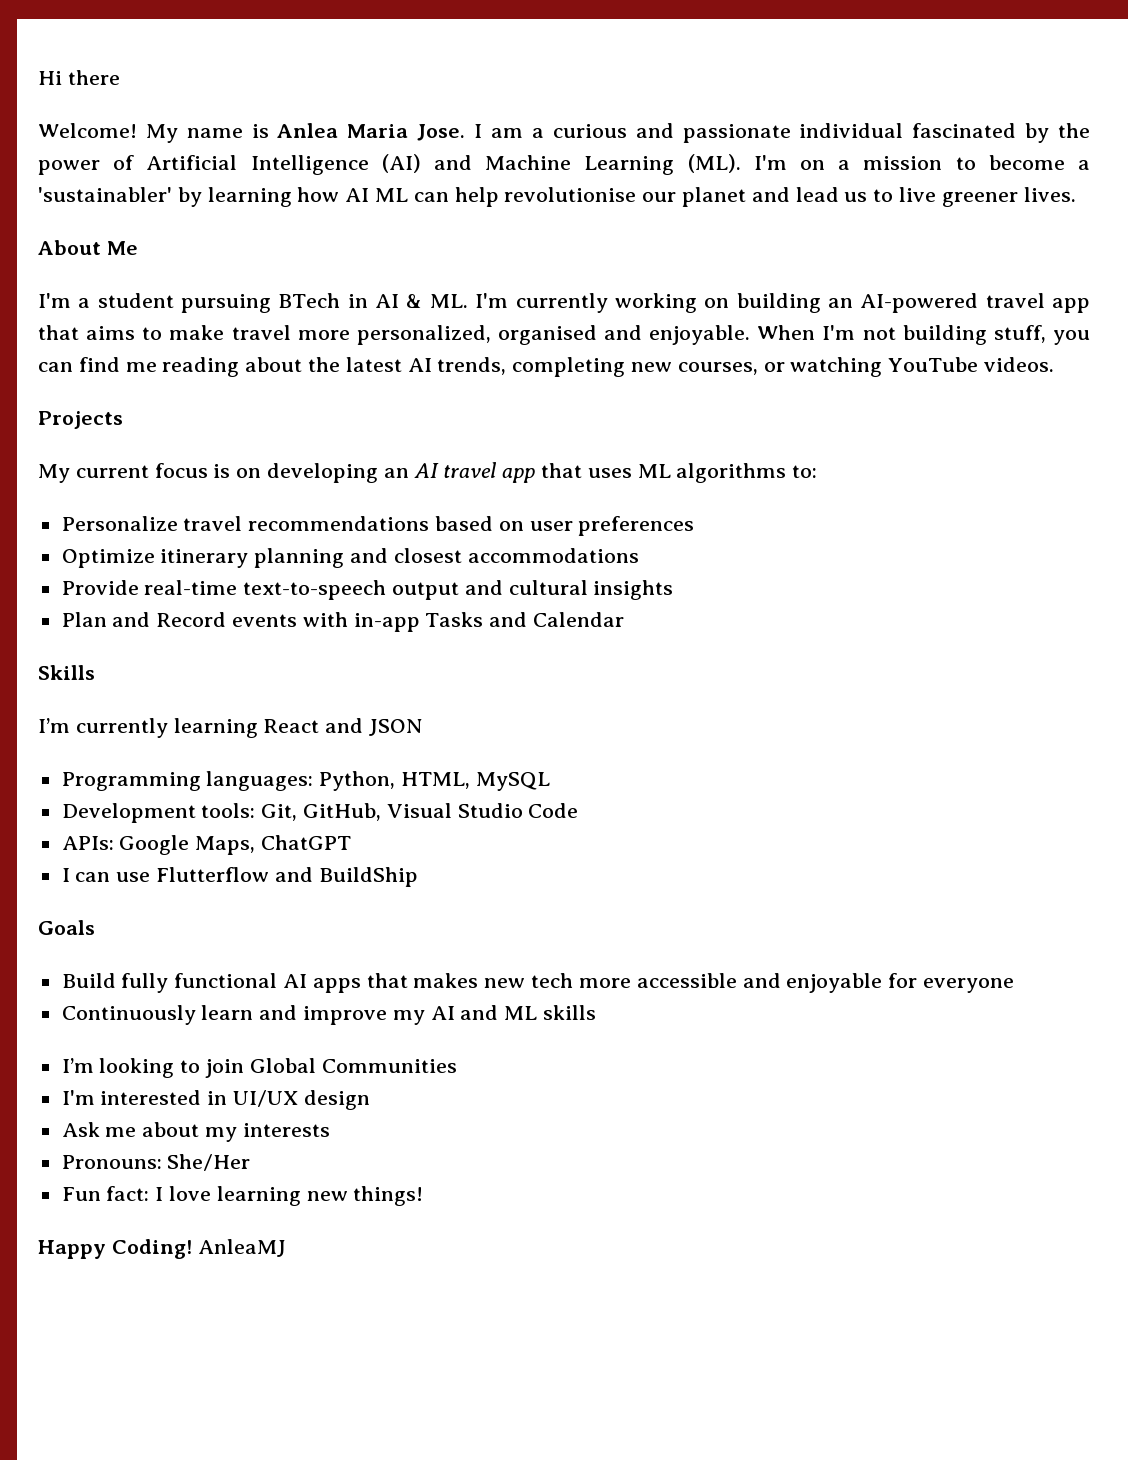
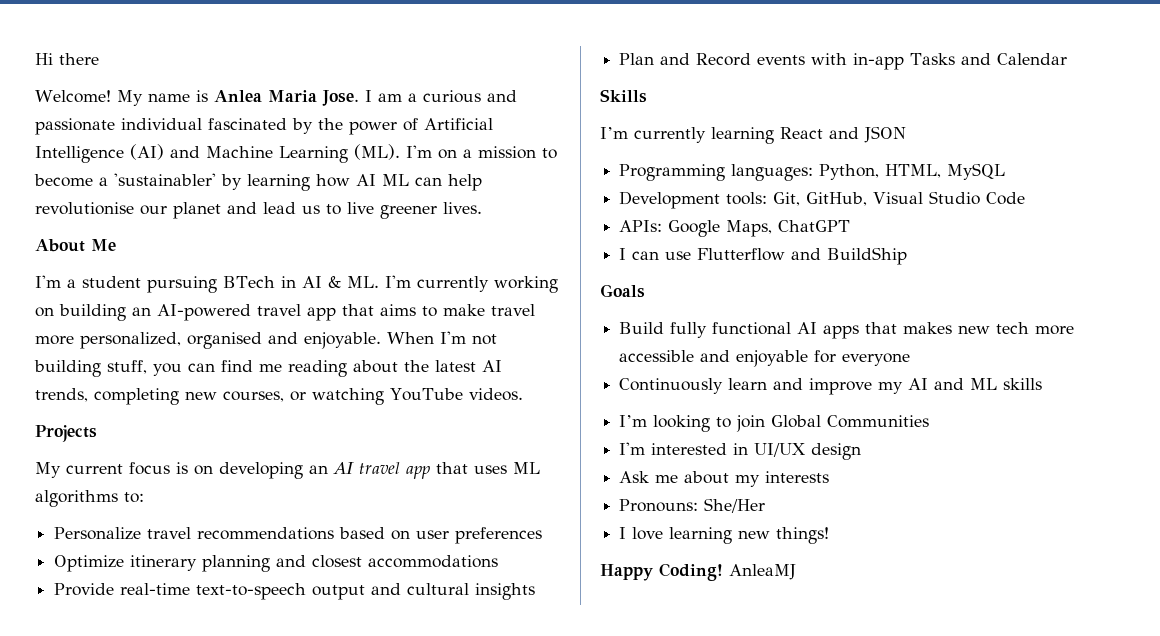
[61,1186,150,1201] Fun fact: -> (766, 505) none

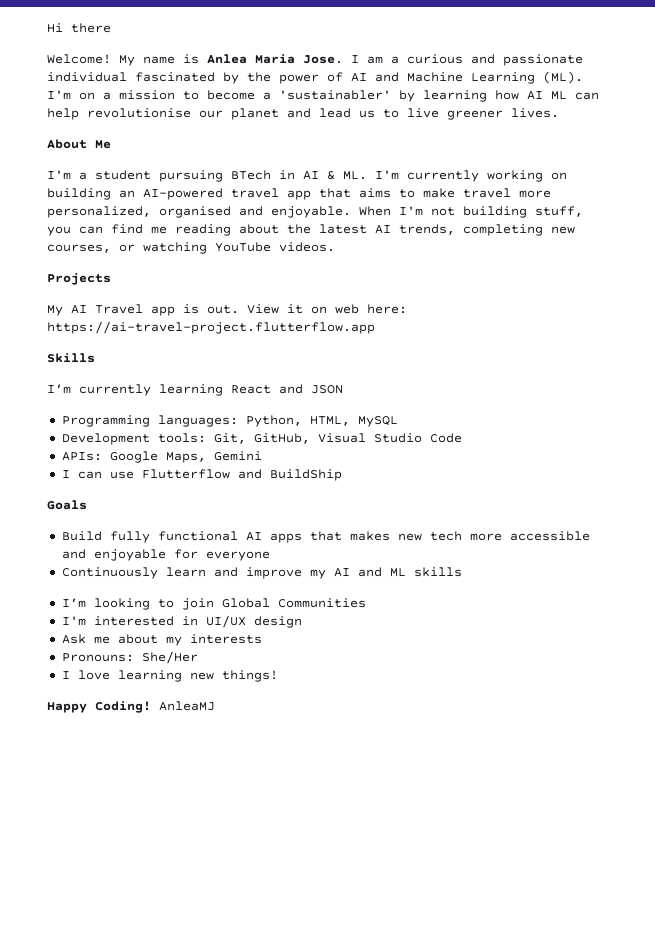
[424,118,493,130] [35,144,164,163] Artificial Intelligence (AI) -> [351,73,367,82] AI
[66,462,540,479] [35,490,144,507] [54,527,543,544] [54,555,499,572] [54,583,536,600] [619,53,1068,70] current focus is on developing an AI travel app that uses ML algorithms to: // Personalize travel recommendations based on user preferences // Optimize itinerary planning and closest accommodations // Provide real-time text-to-speech output and cultural insights // Plan and Record events with in-app Tasks and Calendar -> [71,304,407,316] [47,321,375,334] AI Travel app is out. View it on web here: https://ai-travel-project.flutterflow.app
[778,220,851,232] ChatGPT -> [213,451,262,461] Gemini

